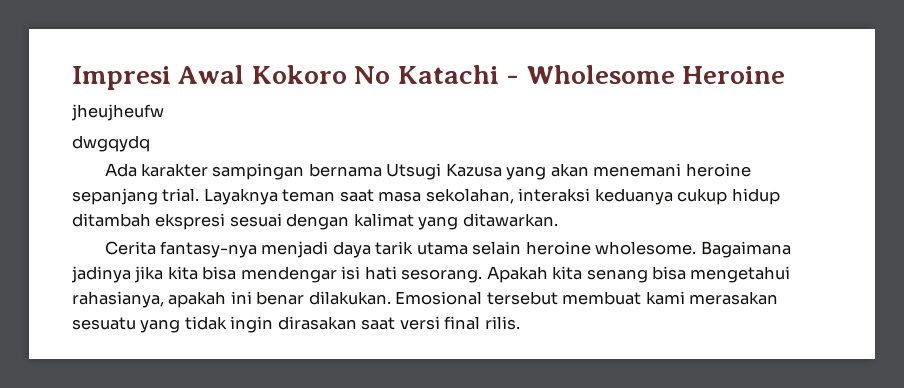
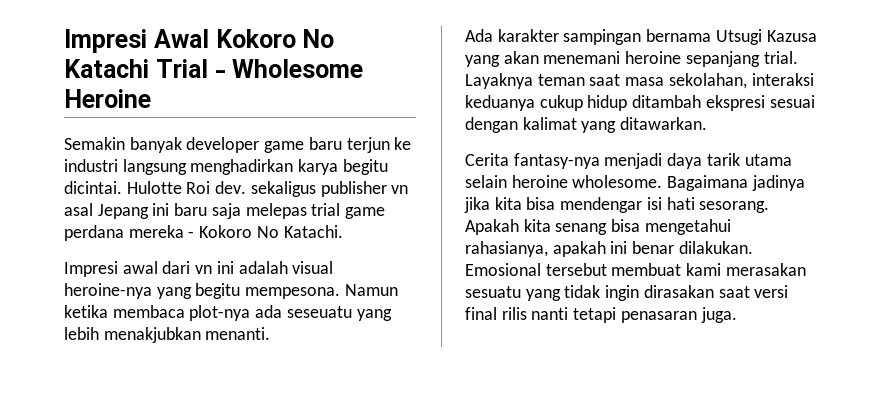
(499, 74) none -> [155,59,208,78] Trial
[71,104,164,121] [72,135,150,152] jheujheufw // dwgqydq -> [64,137,412,153] [64,159,388,175] [64,181,409,197] [64,203,386,219] [64,225,343,241] [64,261,334,277] [64,283,398,299] [64,305,392,321] [64,327,271,343] Semakin banyak developer game baru terjun ke industri langsung menghadirkan karya begitu dicintai. Hulotte Roi dev. sekaligus publisher vn asal Jepang ini baru saja melepas trial game perdana mereka - Kokoro No Katachi. // Impresi awal dari vn ini adalah visual heroine-nya yang begitu mempesona. Namun ketika membaca plot-nya ada seseuatu yang lebih menakjubkan menanti.
[484,316,520,330] rilis. -> [501,307,737,323] rilis nanti tetapi penasaran juga.

